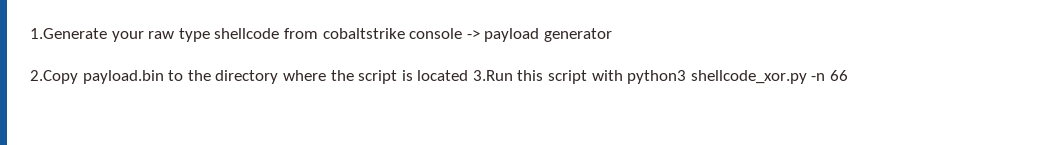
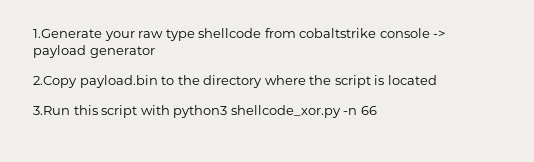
(469, 75) none -> (437, 80) //

